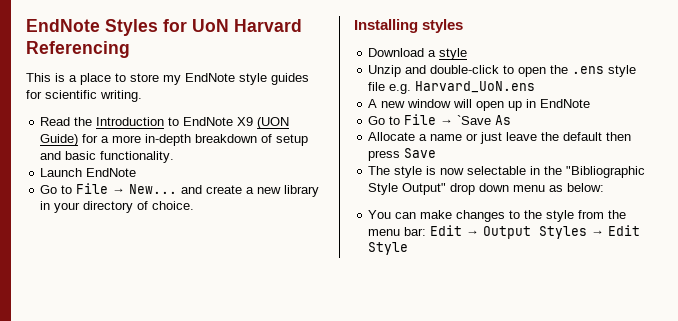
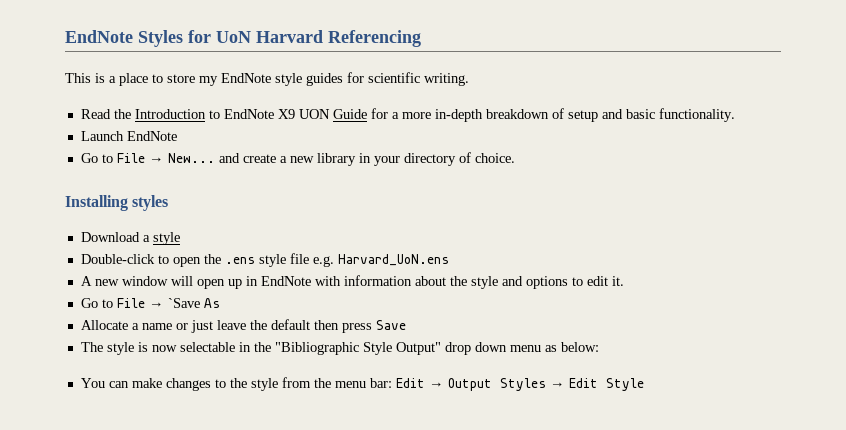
[257,117,290,129] [40,134,79,146] (UON Guide) -> [298,109,367,119] UON Guide
[368,65,500,77] Unzip and double-click -> [80,254,155,264] Double-click
(591, 103) none -> [314,275,624,289] with information about the style and options to edit it.

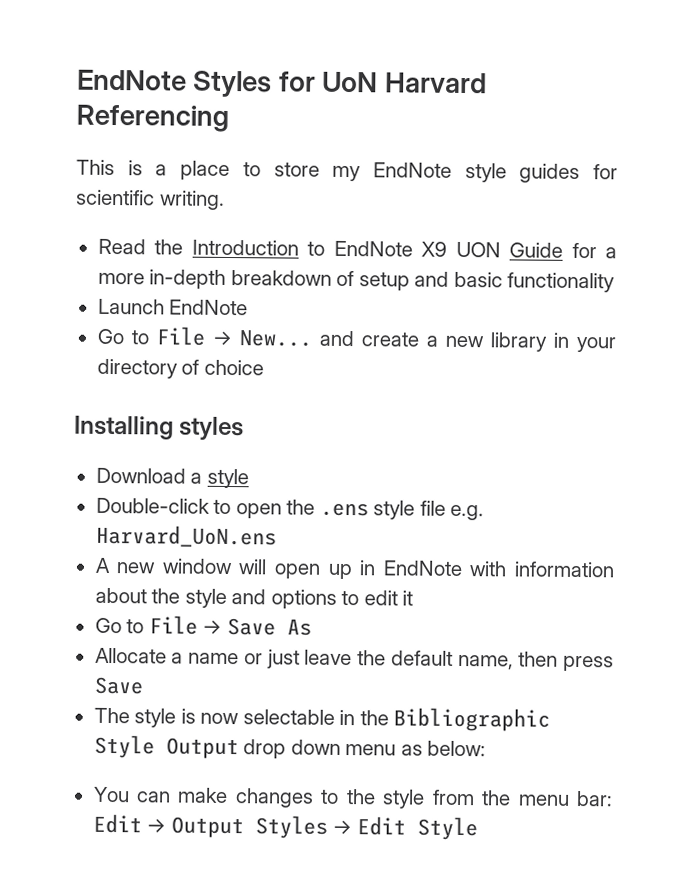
[658,108,735,122] functionality. -> [507,272,616,293] functionality
[474,153,515,163] choice. -> [203,359,264,376] choice
[611,276,624,286] [80,298,200,308] it. // Go to File → `Save -> [402,590,414,606] [94,615,276,636] it // Go to File → Save
(310, 324) none -> [457,654,514,670] name,
[274,342,441,355] "Bibliographic Style Output" -> [393,707,551,732] [93,734,239,760] Bibliographic Style Output

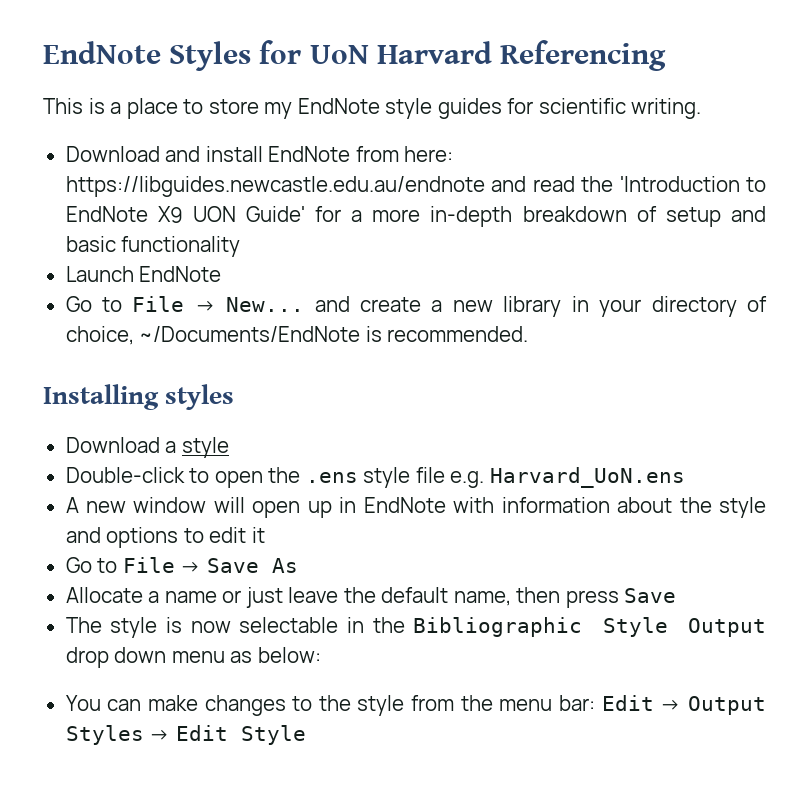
[97,238,299,256] Read the Introduction -> [65,146,454,162] [65,176,740,197] Download and install EndNote from here: https://libguides.newcastle.edu.au/endnote and read the 'Introduction
[509,242,564,258] Guide -> [245,206,305,222] Guide'
[203,359,264,376] choice -> [65,326,529,345] choice, ~/Documents/EndNote is recommended.

